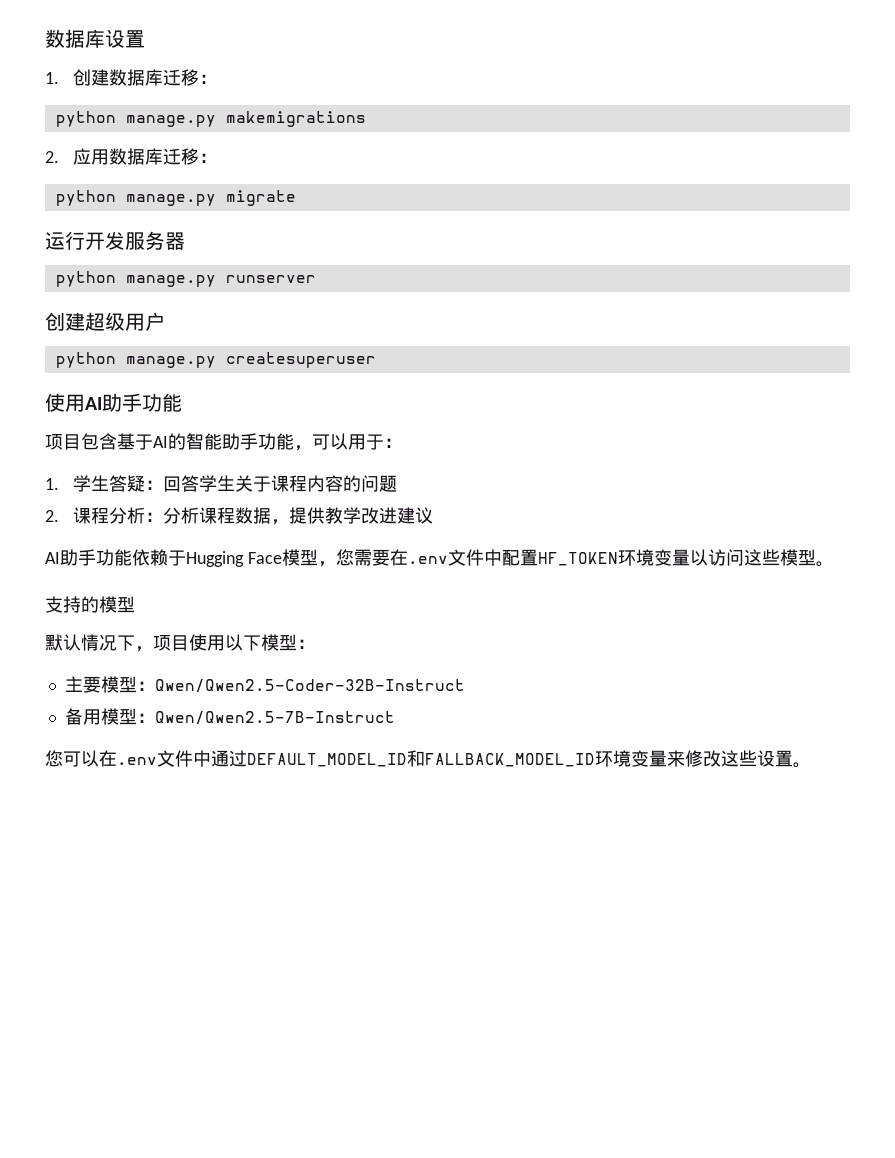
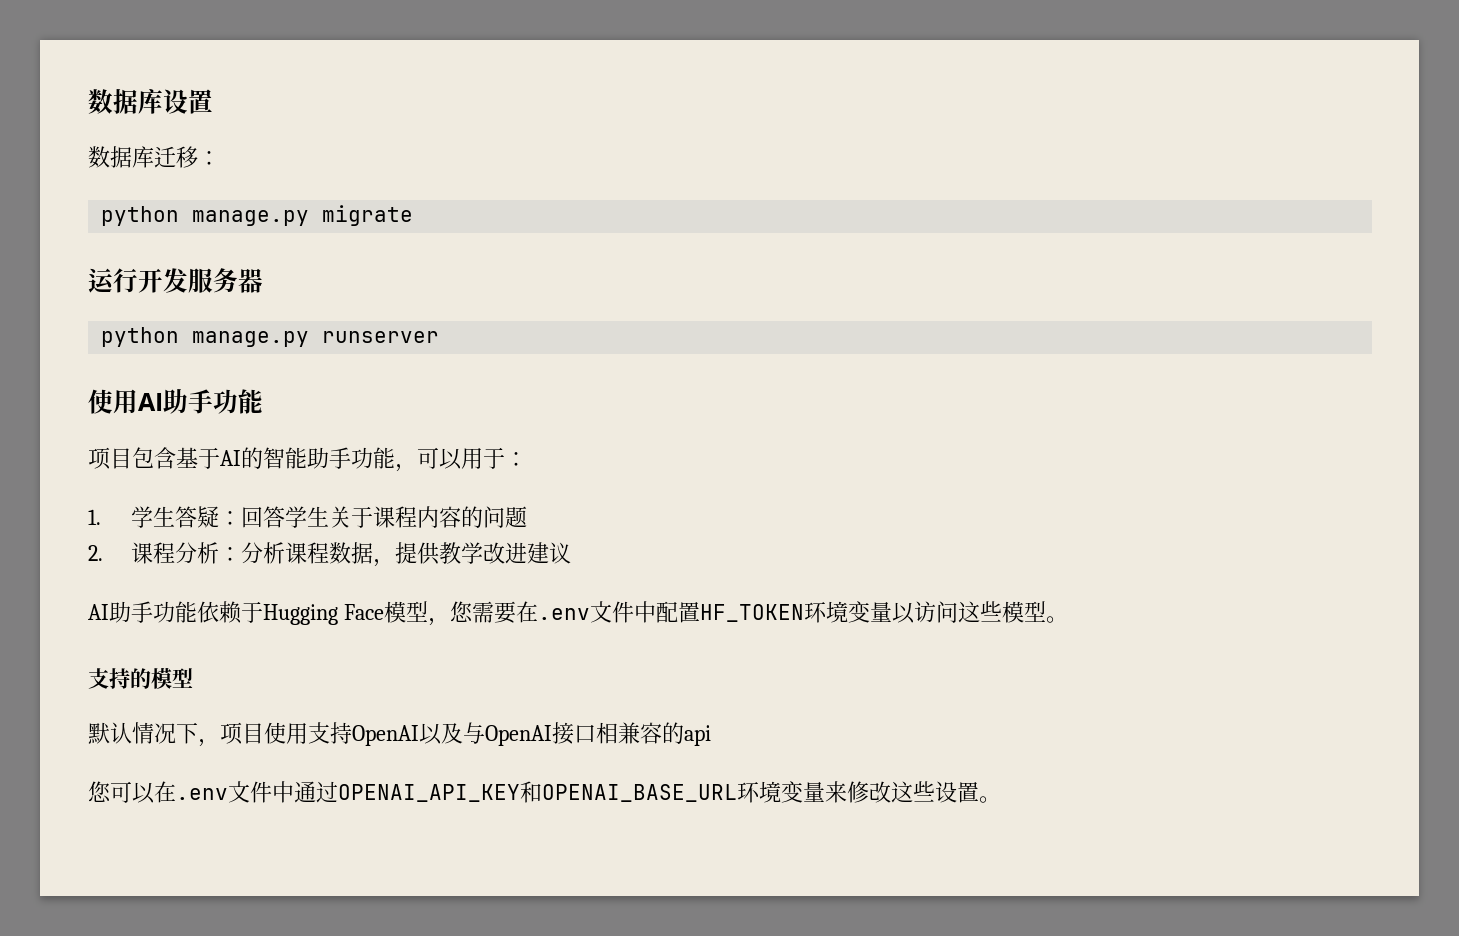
[45,69,217,86] [55,111,366,127] [45,148,109,165] 1.创建数据库迁移： // python manage.py makemigrations // 2.应用 -> (213, 101) none
[45,312,165,331] [55,352,376,368] // 创建超级用户 // python manage.py createsuperuser -> (440, 337) none
[225,634,315,651] [64,676,465,693] [64,708,395,725] 以下模型： // 主要模型：Qwen/Qwen2.5-Coder-32B-Instruct // 备用模型：Qwen/Qwen2.5-7B-Instruct -> [308,722,711,746] 支持OpenAI以及与OpenAI接口相兼容的api
[247,750,595,767] DEFAULT_MODEL_ID和FALLBACK_MODEL_ID -> [338,781,737,803] OPENAI_API_KEY和OPENAI_BASE_URL

